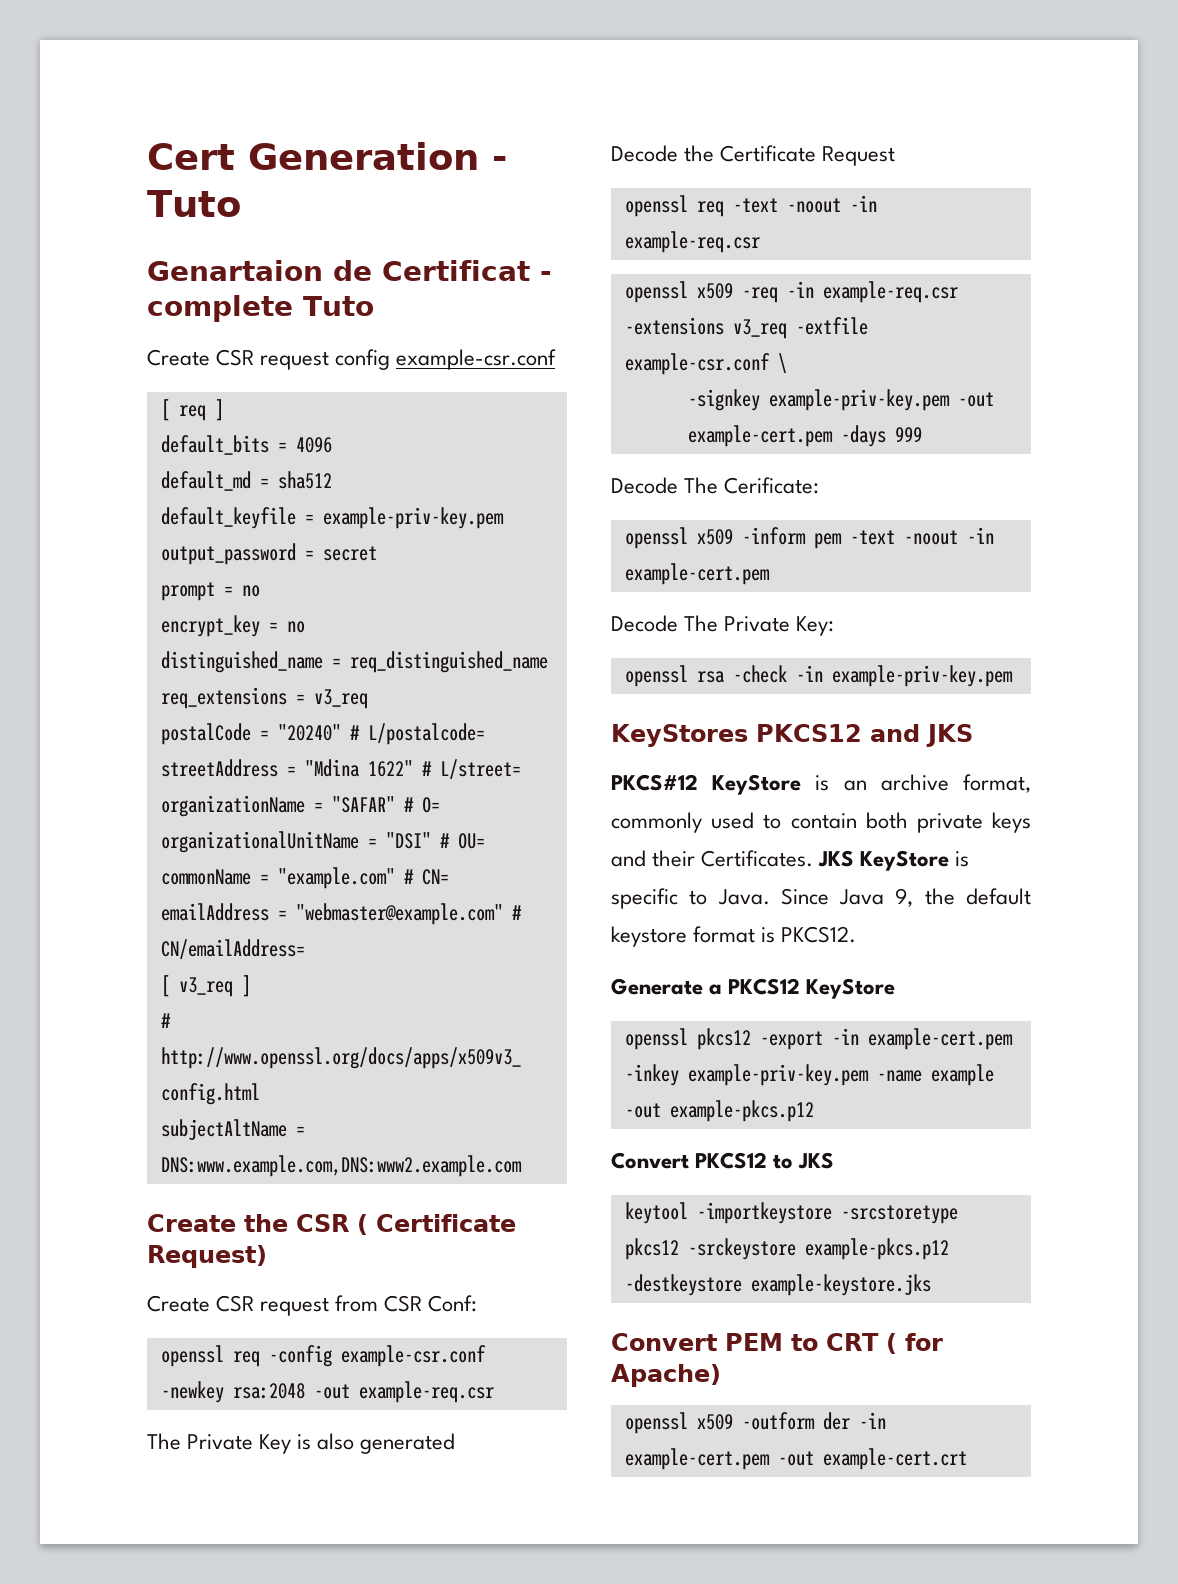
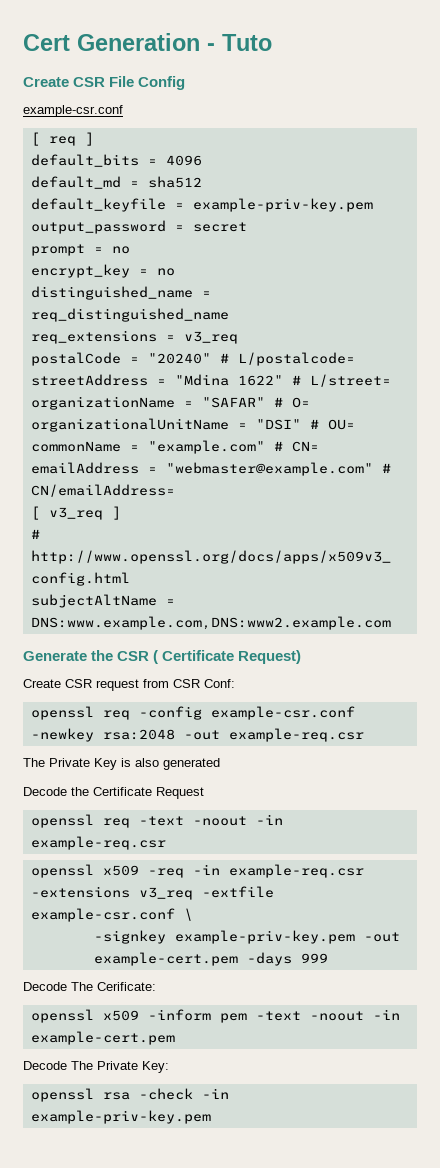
[147,260,552,281] [147,295,374,322] [147,349,391,370] // Genartaion de Certificat - complete Tuto // Create CSR request config -> [23,76,186,90] // Create CSR File Config //
[147,1214,236,1232] Create -> [23,651,87,661] Generate
[611,724,973,747] [611,774,1031,795] [611,812,1031,833] [611,850,970,871] [611,888,1031,909] [611,926,857,947] [611,978,896,999] [624,1028,1013,1050] [624,1064,994,1086] [624,1100,814,1122] [611,1152,835,1169] [624,1202,958,1224] [624,1238,949,1260] [624,1274,931,1296] [611,1333,943,1354] [611,1364,721,1387] [624,1412,886,1434] [624,1448,967,1470] // KeyStores PKCS12 and JKS // PKCS#12 KeyStore is an archive format, commonly used to contain both private keys and their Certificates. JKS KeyStore is specific to Java. Since Java 9, the default keystore format is PKCS12. // Generate a PKCS12 KeyStore // openssl pkcs12 -export -in example-cert.pem -inkey example-priv-key.pem -name example -out example-pkcs.p12 // Convert PKCS12 to JKS // keytool -importkeystore -srcstoretype pkcs12 -srckeystore example-pkcs.p12 -destkeystore example-keystore.jks // Convert PEM to CRT ( for Apache) // openssl x509 -outform der -in example-cert.pem -out example-cert.crt -> (211, 1117) none

